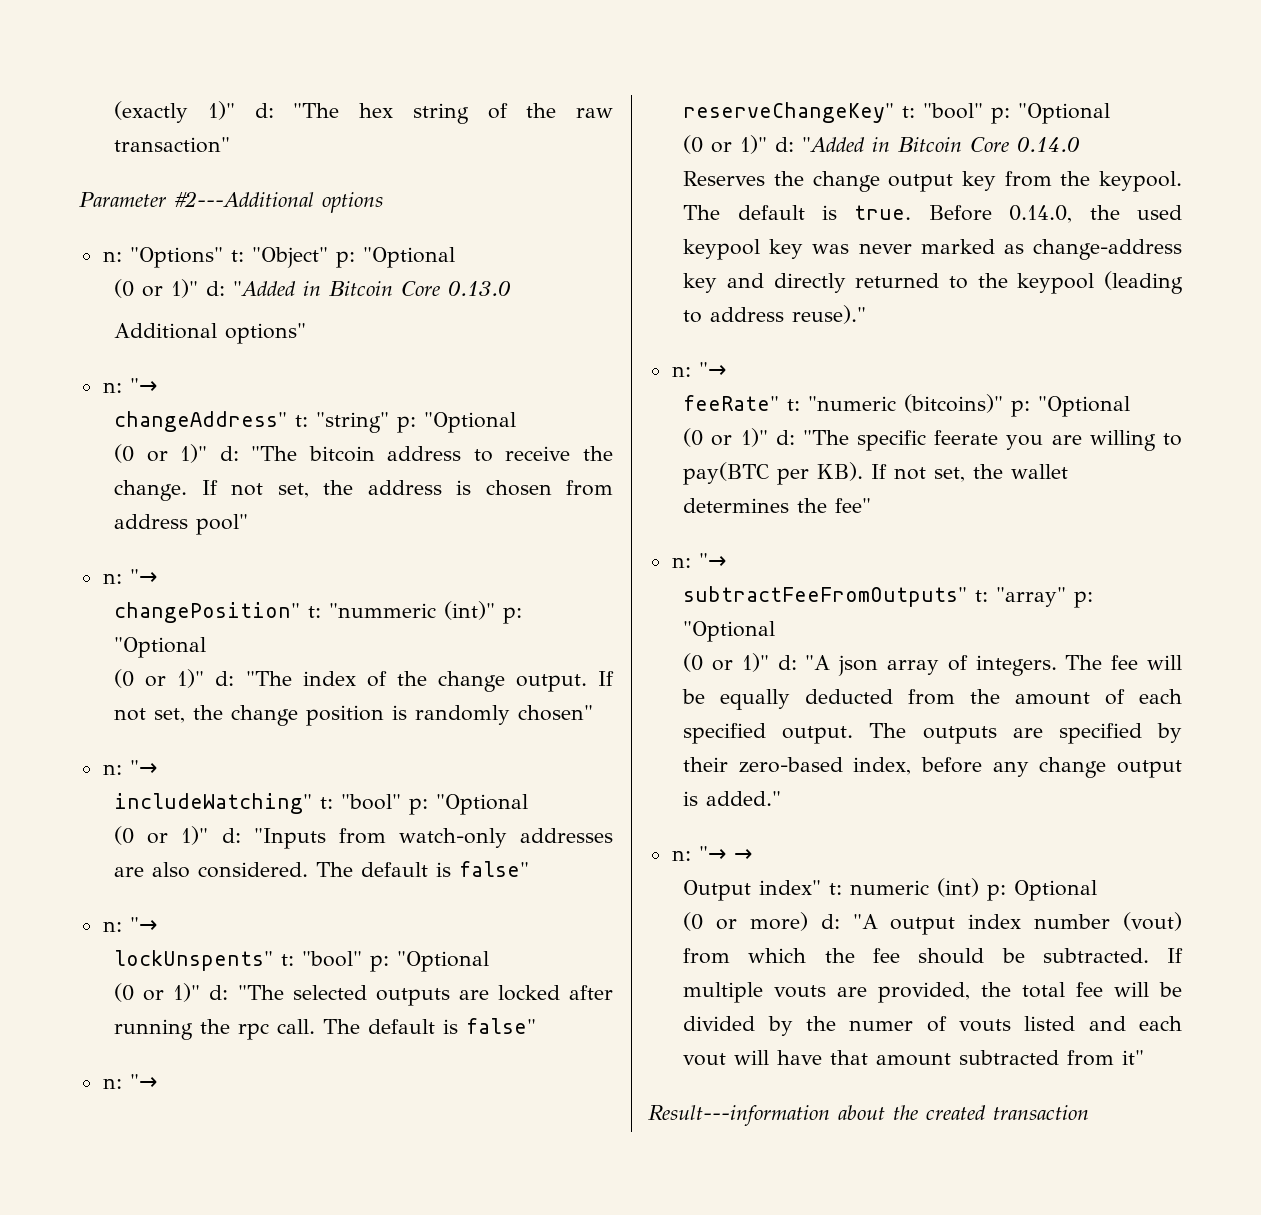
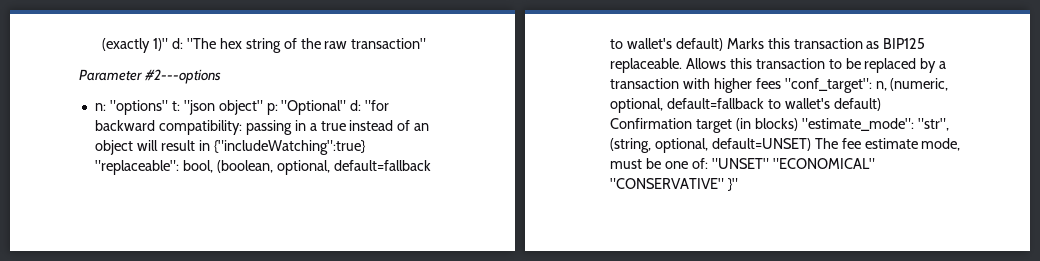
[173,191,383,213] [102,247,455,268] [114,279,512,298] [114,323,307,344] [102,378,157,393] [114,411,517,433] [114,444,613,463] [114,480,613,501] [114,514,249,535] [102,569,157,584] [114,601,523,624] [114,637,207,658] [114,669,614,692] [114,705,594,726] [102,760,157,775] [114,793,529,815] [114,826,613,849] [114,861,530,878] [102,917,157,932] [114,950,490,972] [114,983,613,1006] [114,1018,537,1040] [102,1074,157,1089] [683,102,1111,124] [683,135,1081,154] [683,171,1182,192] [683,205,1182,223] [683,239,1182,260] [683,271,1183,294] [683,305,867,324] [671,362,726,377] [683,394,1131,417] [683,428,1182,451] [683,462,1069,485] [683,498,872,513] [671,553,726,568] [683,586,1094,608] [683,621,776,642] [683,653,1182,676] [682,689,1182,710] [683,723,1182,744] [683,757,1182,778] [683,791,782,806] [671,846,752,861] [683,878,1098,901] [683,912,1182,935] [683,948,1183,964] [683,982,1182,1003] [683,1016,1182,1036] [683,1050,1145,1066] [648,1105,1089,1126] #2---Additional options // n: "Options" t: "Object" p: "Optional // (0 or 1)" d: "Added in Bitcoin Core 0.13.0 // Additional options" // n: "→ // changeAddress" t: "string" p: "Optional // (0 or 1)" d: "The bitcoin address to receive the change. If not set, the address is chosen from address pool" // n: "→ // changePosition" t: "nummeric (int)" p: "Optional // (0 or 1)" d: "The index of the change output. If not set, the change position is randomly chosen" // n: "→ // includeWatching" t: "bool" p: "Optional // (0 or 1)" d: "Inputs from watch-only addresses are also considered. The default is false" // n: "→ // lockUnspents" t: "bool" p: "Optional // (0 or 1)" d: "The selected outputs are locked after running the rpc call. The default is false" // n: "→ // reserveChangeKey" t: "bool" p: "Optional // (0 or 1)" d: "Added in Bitcoin Core 0.14.0 // Reserves the change output key from the keypool. The default is true. Before 0.14.0, the used keypool key was never marked as change-address key and directly returned to the keypool (leading to address reuse)." // n: "→ // feeRate" t: "numeric (bitcoins)" p: "Optional // (0 or 1)" d: "The specific feerate you are willing to pay(BTC per KB). If not set, the wallet determines the fee" // n: "→ // subtractFeeFromOutputs" t: "array" p: "Optional // (0 or 1)" d: "A json array of integers. The fee will be equally deducted from the amount of each specified output. The outputs are specified by their zero-based index, before any change output is added." // n: "→ → // Output index" t: numeric (int) p: Optional // (0 or more) d: "A output index number (vout) from which the fee should be subtracted. If multiple vouts are provided, the total fee will be divided by the numer of vouts listed and each vout will have that amount subtracted from it" // Result---information about the created transaction -> [144,69,221,84] [94,100,390,115] [94,120,430,135] [94,140,366,155] [94,160,431,175] [609,38,926,51] [609,58,947,73] [609,78,949,93] [609,98,881,113] [609,118,949,133] [609,138,961,153] [609,158,875,169] [609,178,738,191] #2---options // n: "options" t: "json object" p: "Optional" d: "for backward compatibility: passing in a true instead of an object will result in {"includeWatching":true} "replaceable": bool, (boolean, optional, default=fallback to wallet's default) Marks this transaction as BIP125 replaceable. Allows this transaction to be replaced by a transaction with higher fees "conf_target": n, (numeric, optional, default=fallback to wallet's default) Confirmation target (in blocks) "estimate_mode": "str", (string, optional, default=UNSET) The fee estimate mode, must be one of: "UNSET" "ECONOMICAL" "CONSERVATIVE" }"

